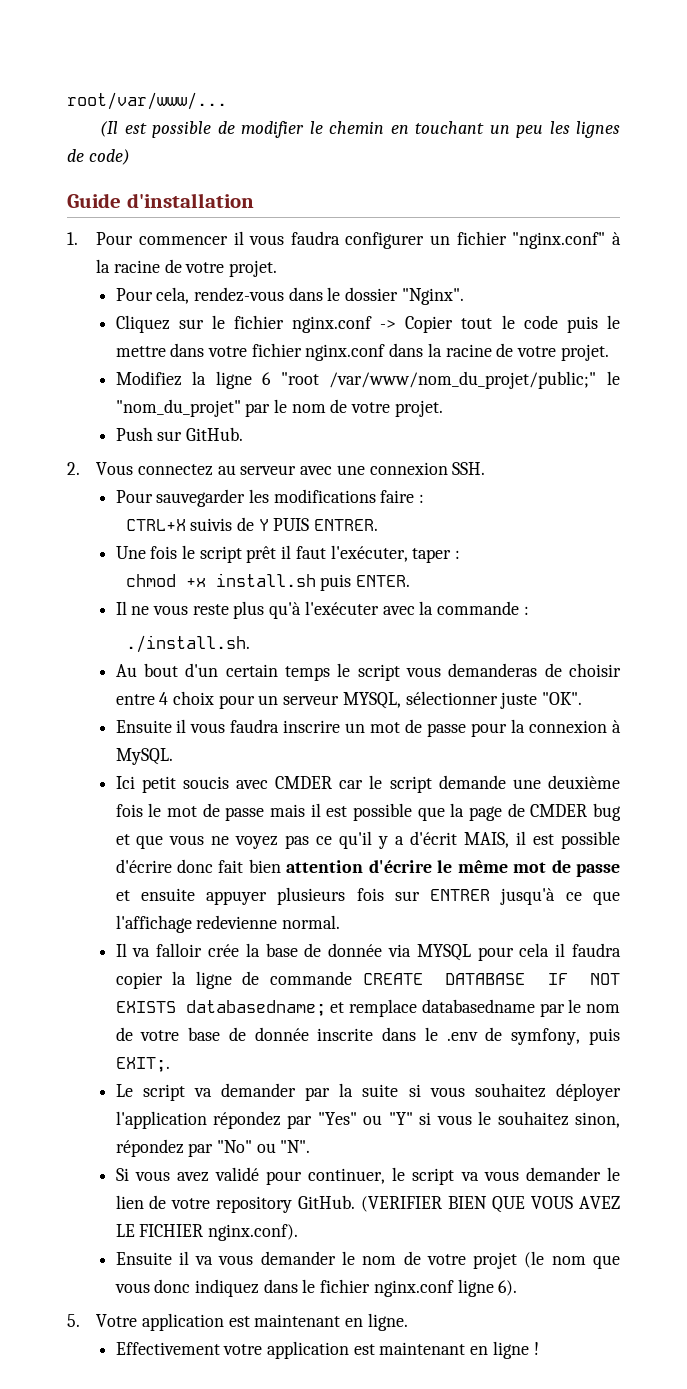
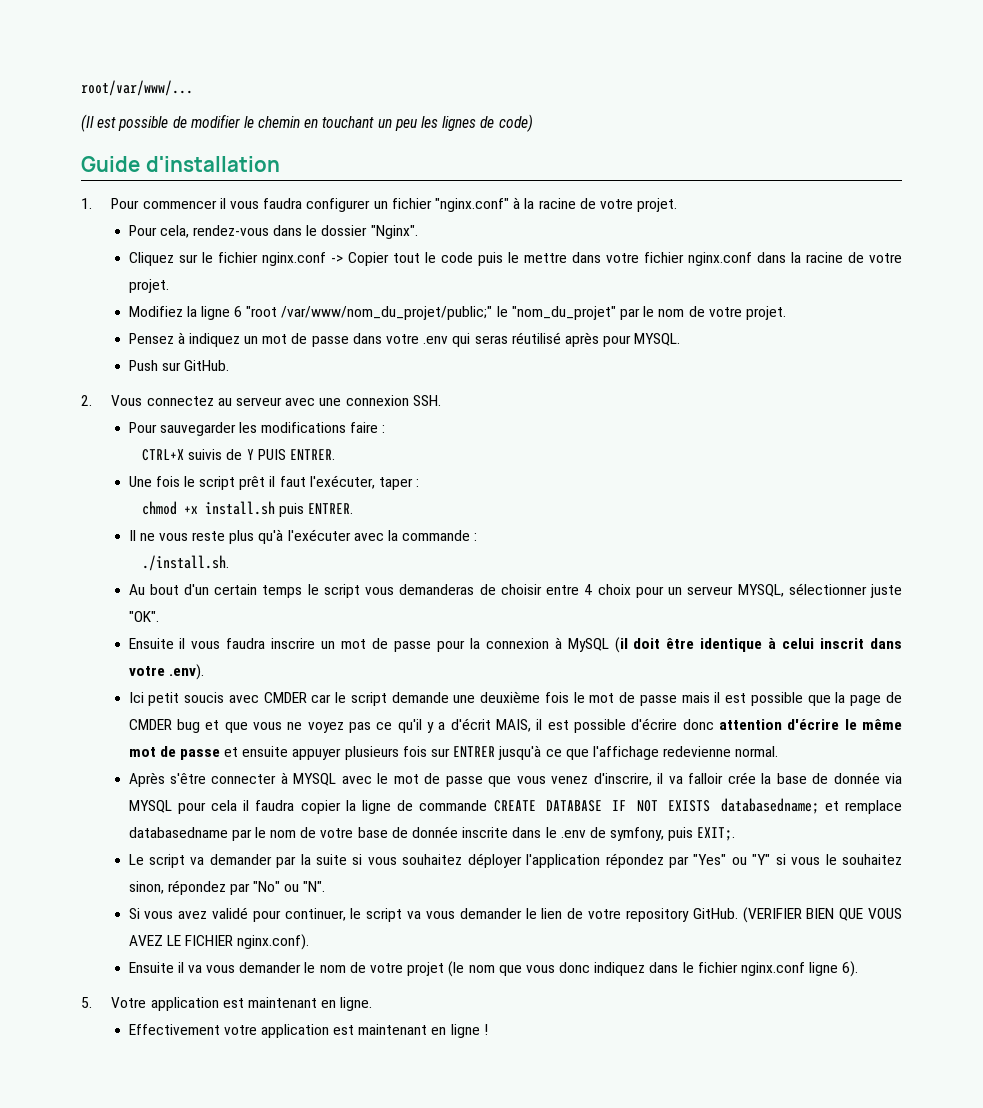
(443, 408) none -> [128,332,681,347] // Pensez à indiquez un mot de passe dans votre .env qui seras réutilisé après pour MYSQL.
[356,575,411,587] ENTER. -> [308,503,354,514] ENTRER.
[115,748,173,765] MySQL. -> [567,637,903,653] [128,664,204,680] MySQL (il doit être identique à celui inscrit dans votre .env).
[218,859,281,873] fait bien -> (714, 724) none
[115,943,127,957] Il -> [128,772,664,787] Après s'être connecter à MYSQL avec le mot de passe que vous venez d'inscrire, il

